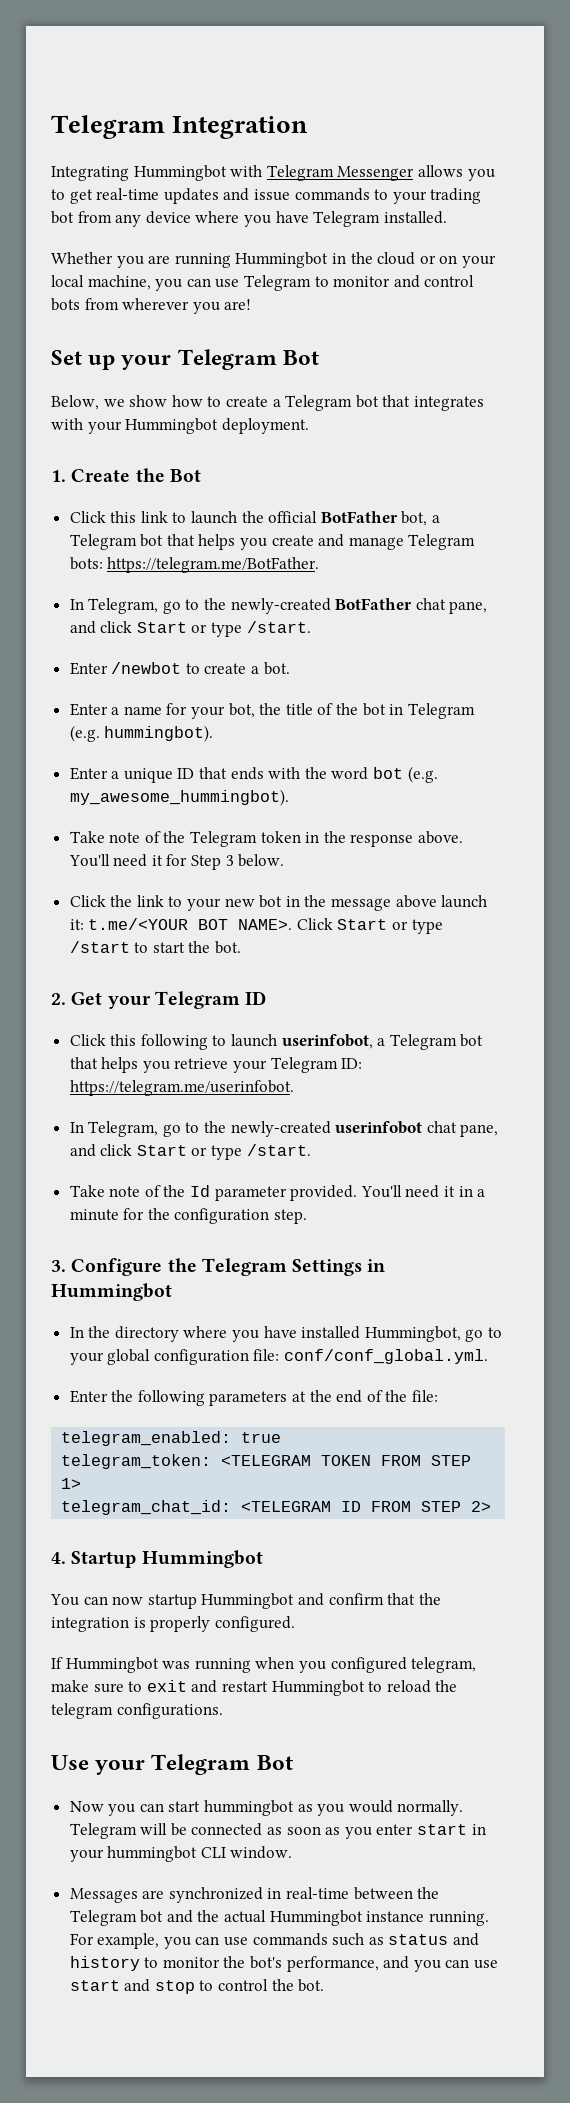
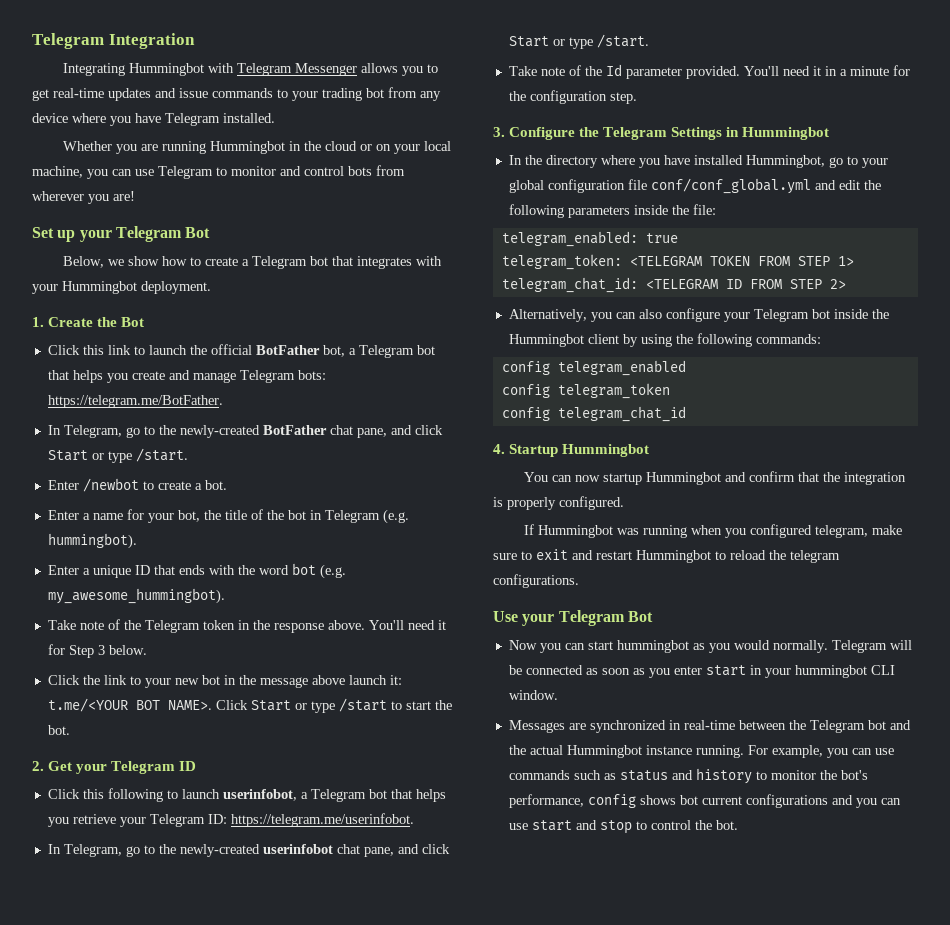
[253,1349,489,1364] [69,1390,383,1406] file: conf/conf_global.yml. // Enter the following parameters at the end of -> [627,178,881,194] [508,204,668,218] file conf/conf_global.yml and edit the following parameters inside
(492, 1506) none -> [508,308,889,322] [508,333,821,347] [501,360,686,376] [501,383,670,399] [501,406,686,422] // Alternatively, you can also configure your Telegram bot inside the Hummingbot client by using the following commands: // config telegram_enabled // config telegram_token // config telegram_chat_id
(379, 1964) none -> [587,794,828,808] config shows bot current configurations

